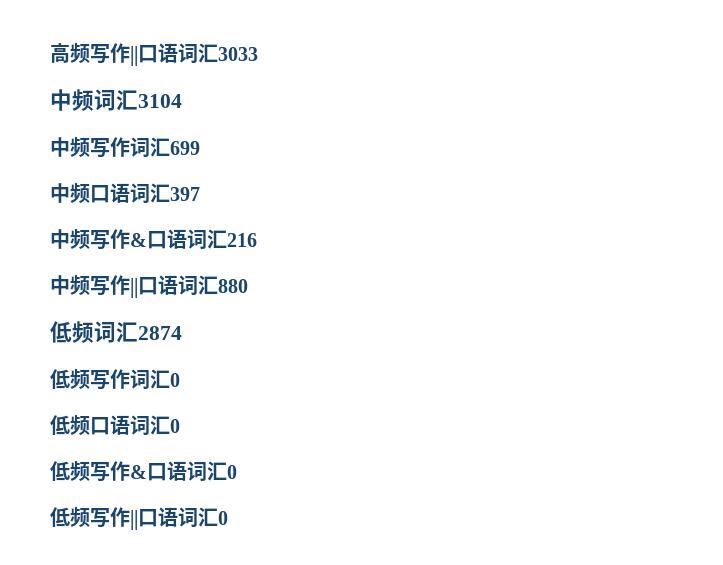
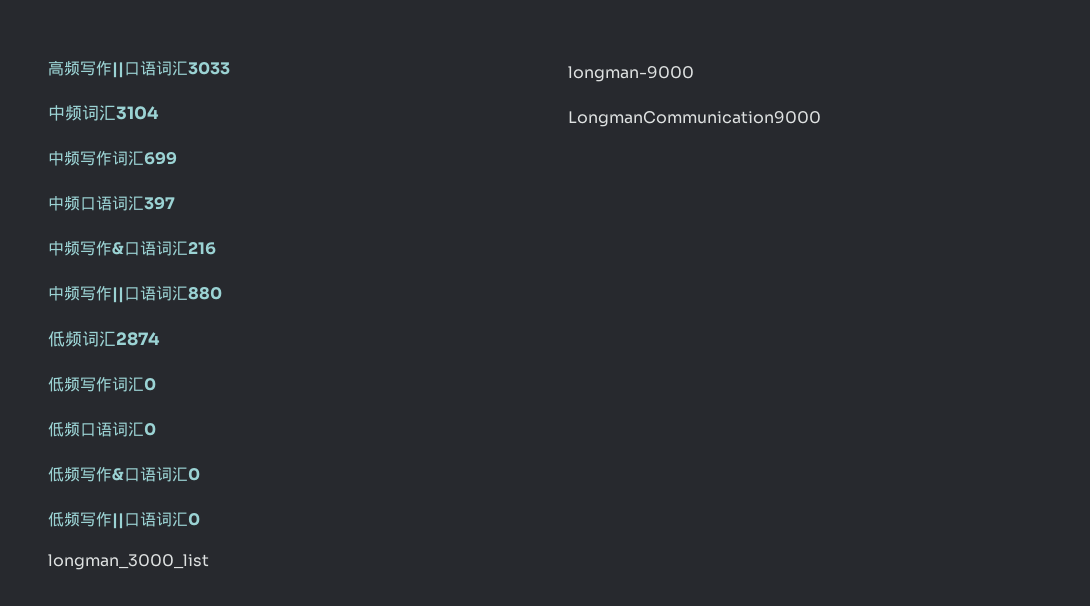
(228, 518) none -> [48,554,209,570] [568,66,694,82] [568,111,821,127] // longman_3000_list // longman-9000 // LongmanCommunication9000

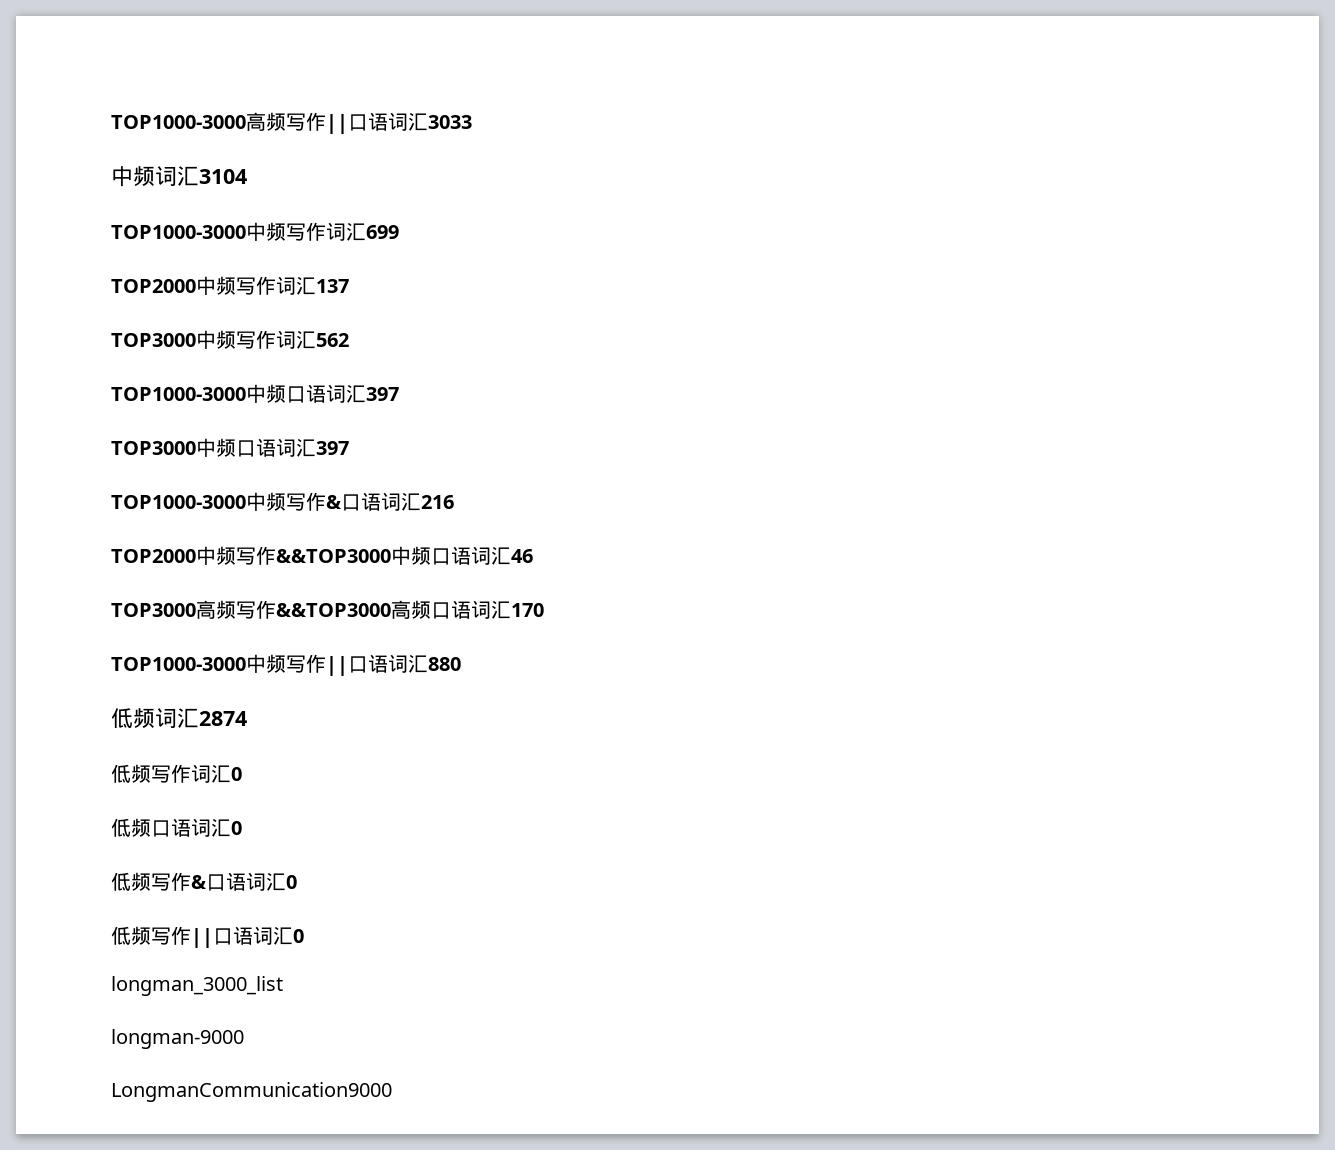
(48, 68) none -> [111,115,246,129] TOP1000-3000
(159, 113) none -> [111,225,246,239] TOP1000-3000
[48,196,175,211] 中频口语词汇397 // -> [111,276,349,295] [111,330,349,349] [111,384,399,403] [111,438,349,457] [111,495,246,509] TOP2000中频写作词汇137 // TOP3000中频写作词汇562 // TOP1000-3000中频口语词汇397 // TOP3000中频口语词汇397 // TOP1000-3000
(216, 248) none -> [111,546,533,565] [111,600,544,619] [111,657,246,671] TOP2000中频写作&&TOP3000中频口语词汇46 // TOP3000高频写作&&TOP3000高频口语词汇170 // TOP1000-3000

